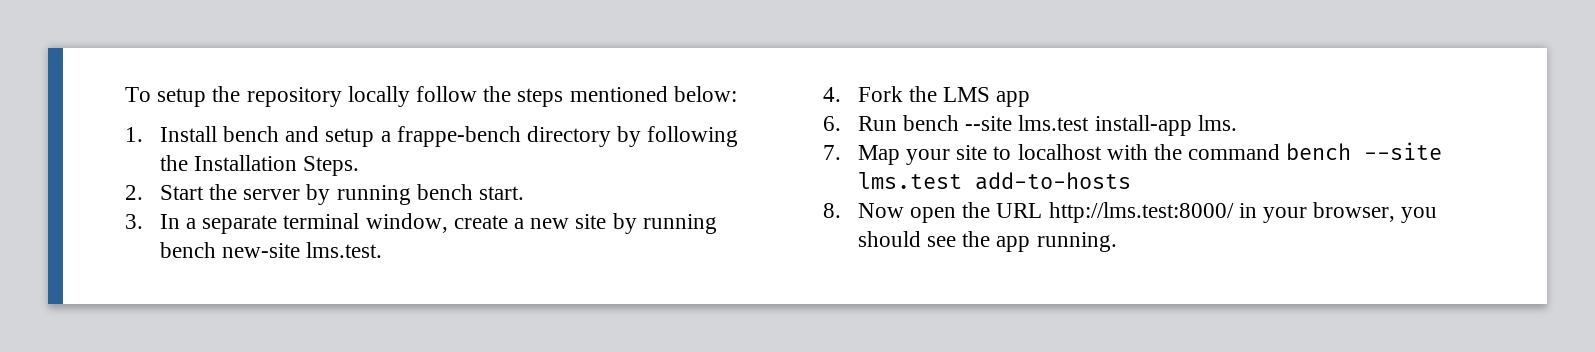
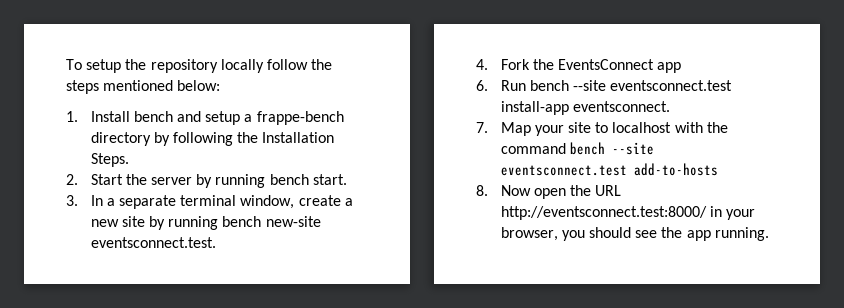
[306,242,383,258] lms.test. -> [90,237,216,248] eventsconnect.test.
[943,87,991,102] LMS -> [558,59,655,70] EventsConnect
[1018,115,1237,136] lms.test install-app lms. -> [610,80,733,91] [500,101,670,115] eventsconnect.test install-app eventsconnect.
[857,172,962,189] lms.test -> [500,165,627,176] eventsconnect.test
[1048,202,1234,223] http://lms.test:8000/ -> [500,206,707,220] http://eventsconnect.test:8000/

